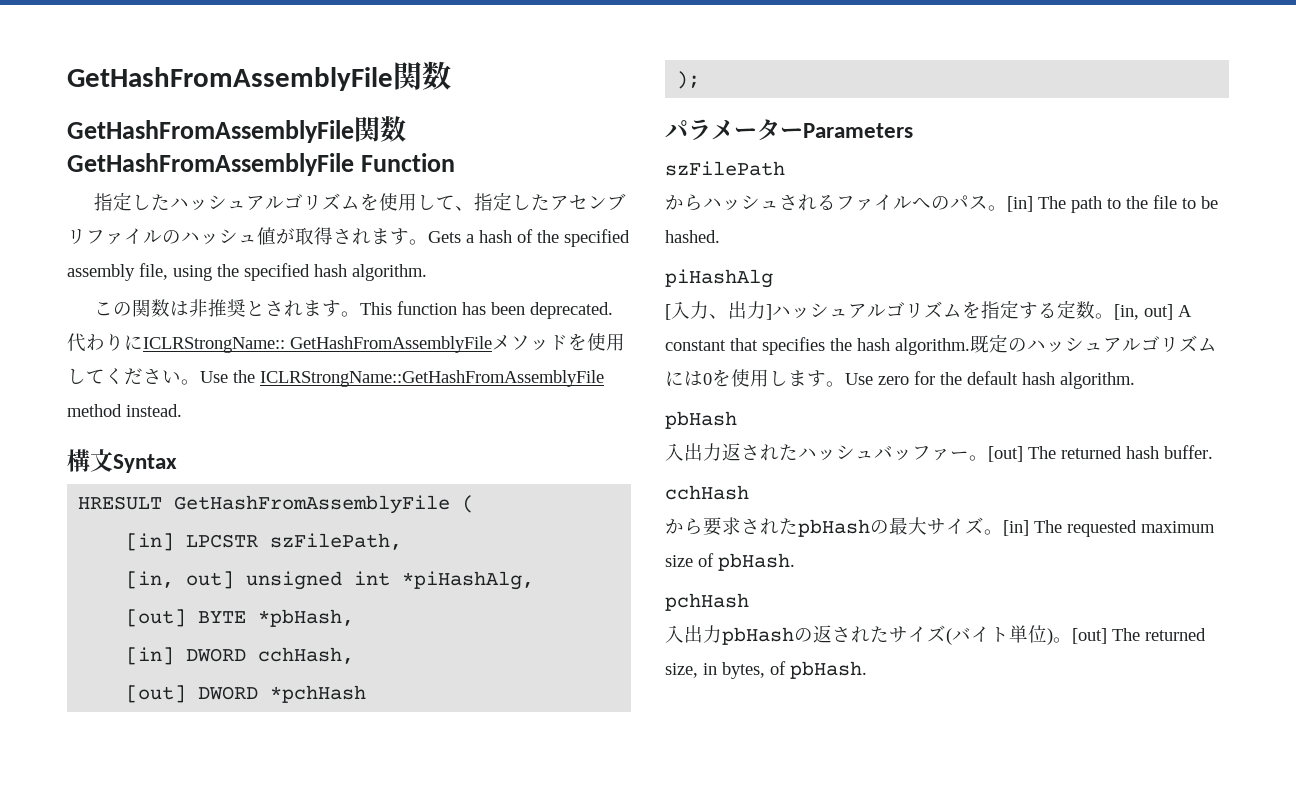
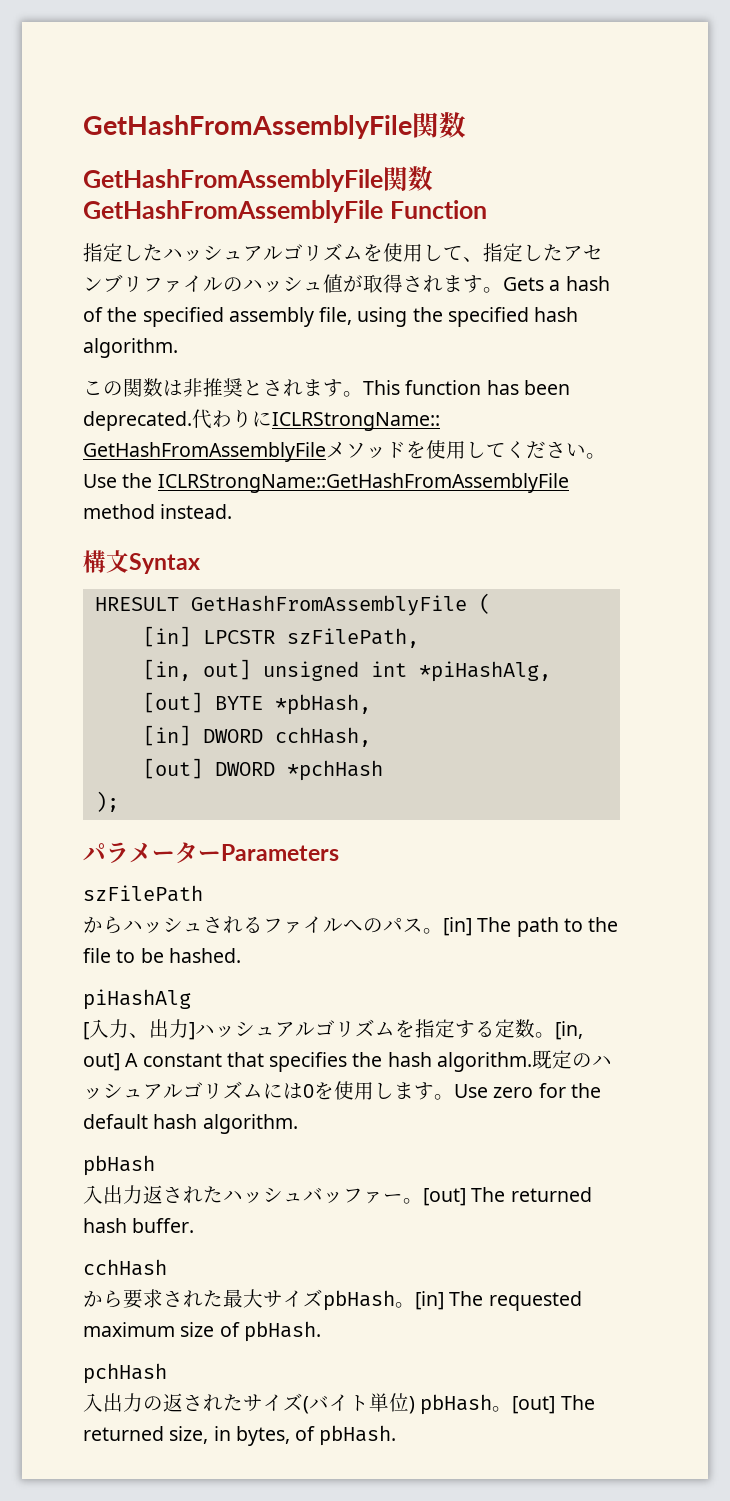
[798,519,889,537] pbHashの -> (223, 1298) none
(984, 525) none -> [323,1290,395,1311] pbHash
[722,627,794,645] pbHash -> (143, 1402) none
(1053, 636) none -> [420,1394,493,1415] pbHash

